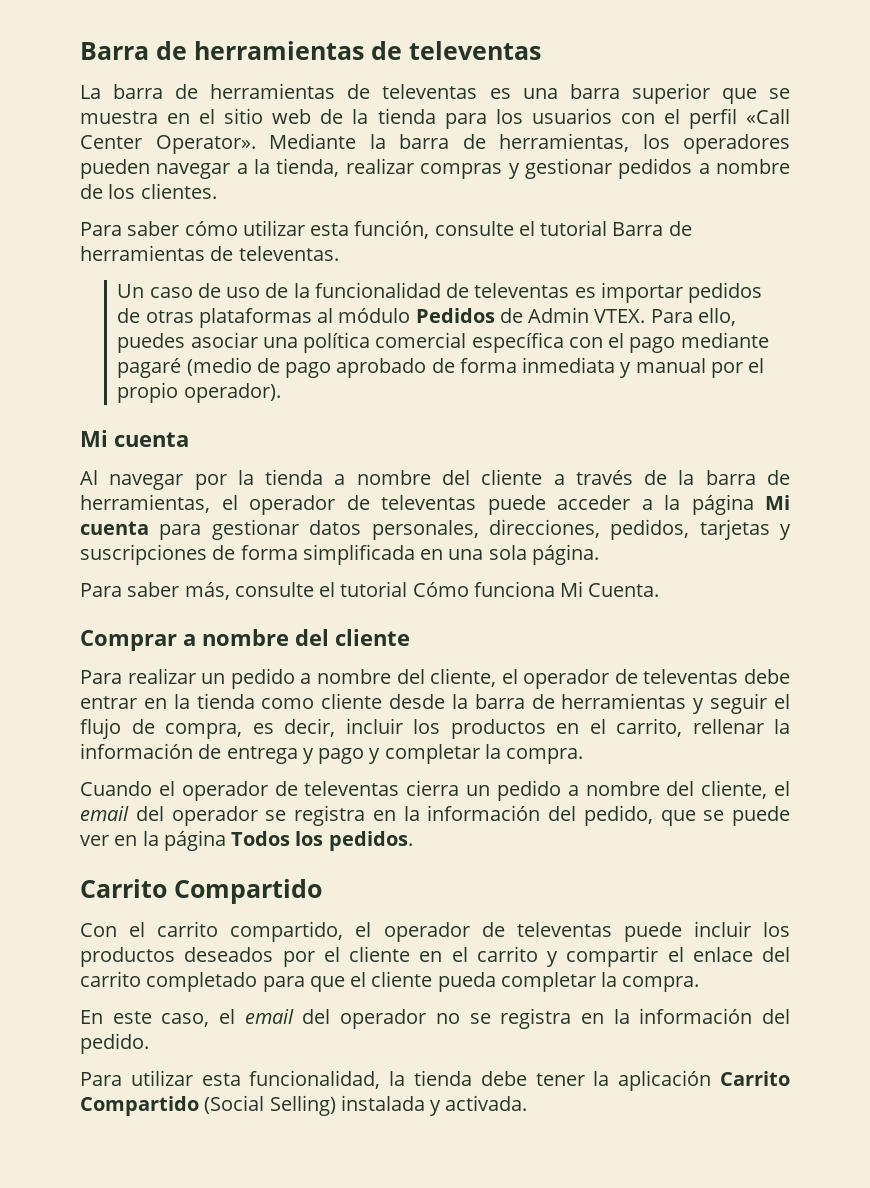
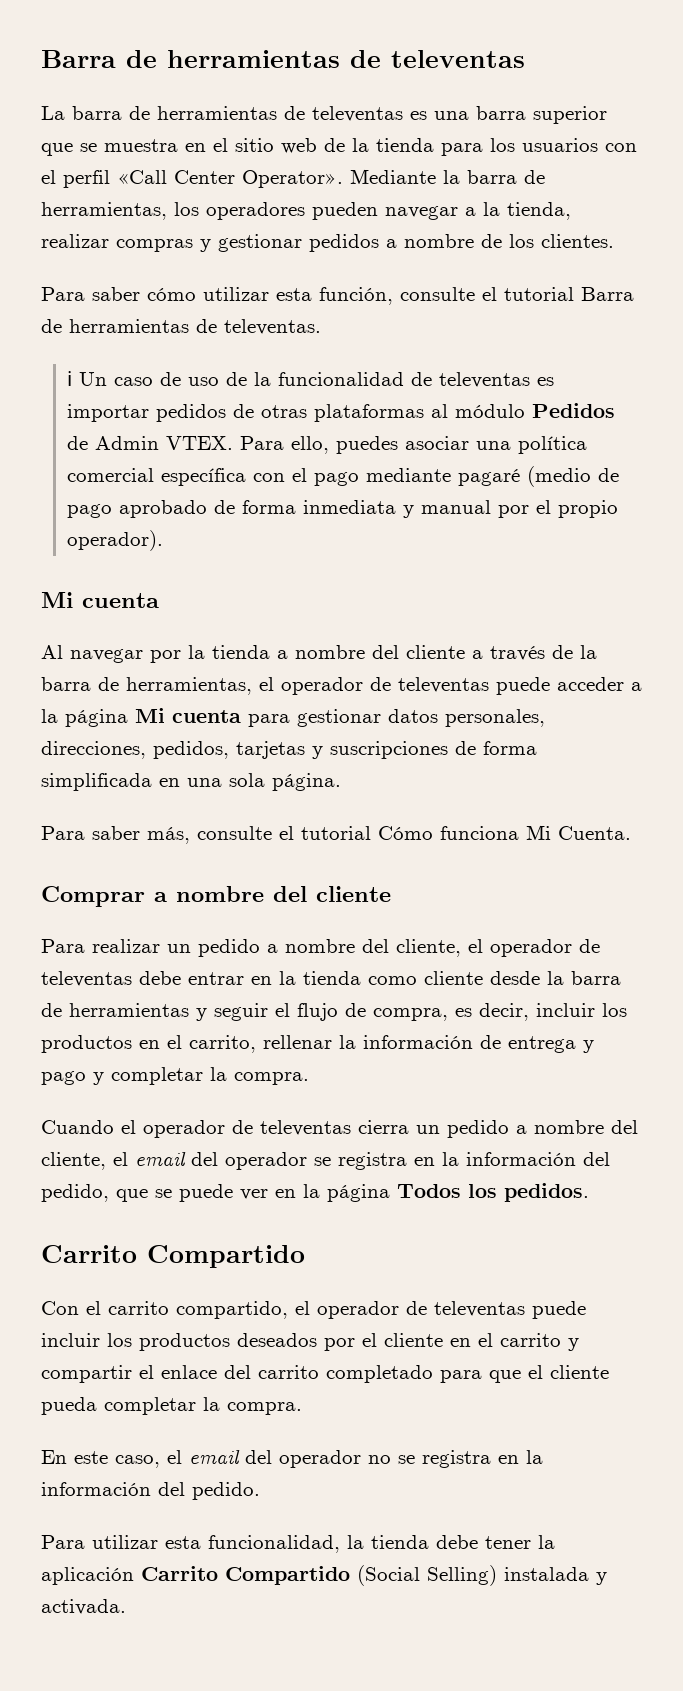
(339, 253) none -> [67,371,73,386] ℹ

